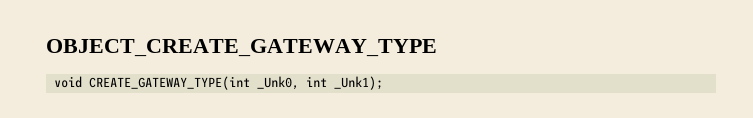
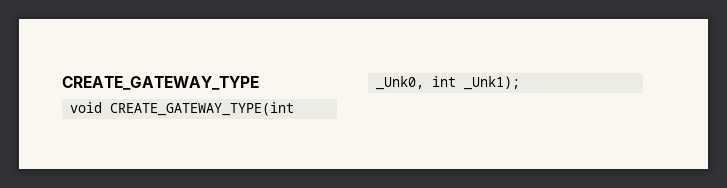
[46,39,437,57] OBJECT_CREATE_GATEWAY_TYPE -> [62,76,259,90] CREATE_GATEWAY_TYPE

